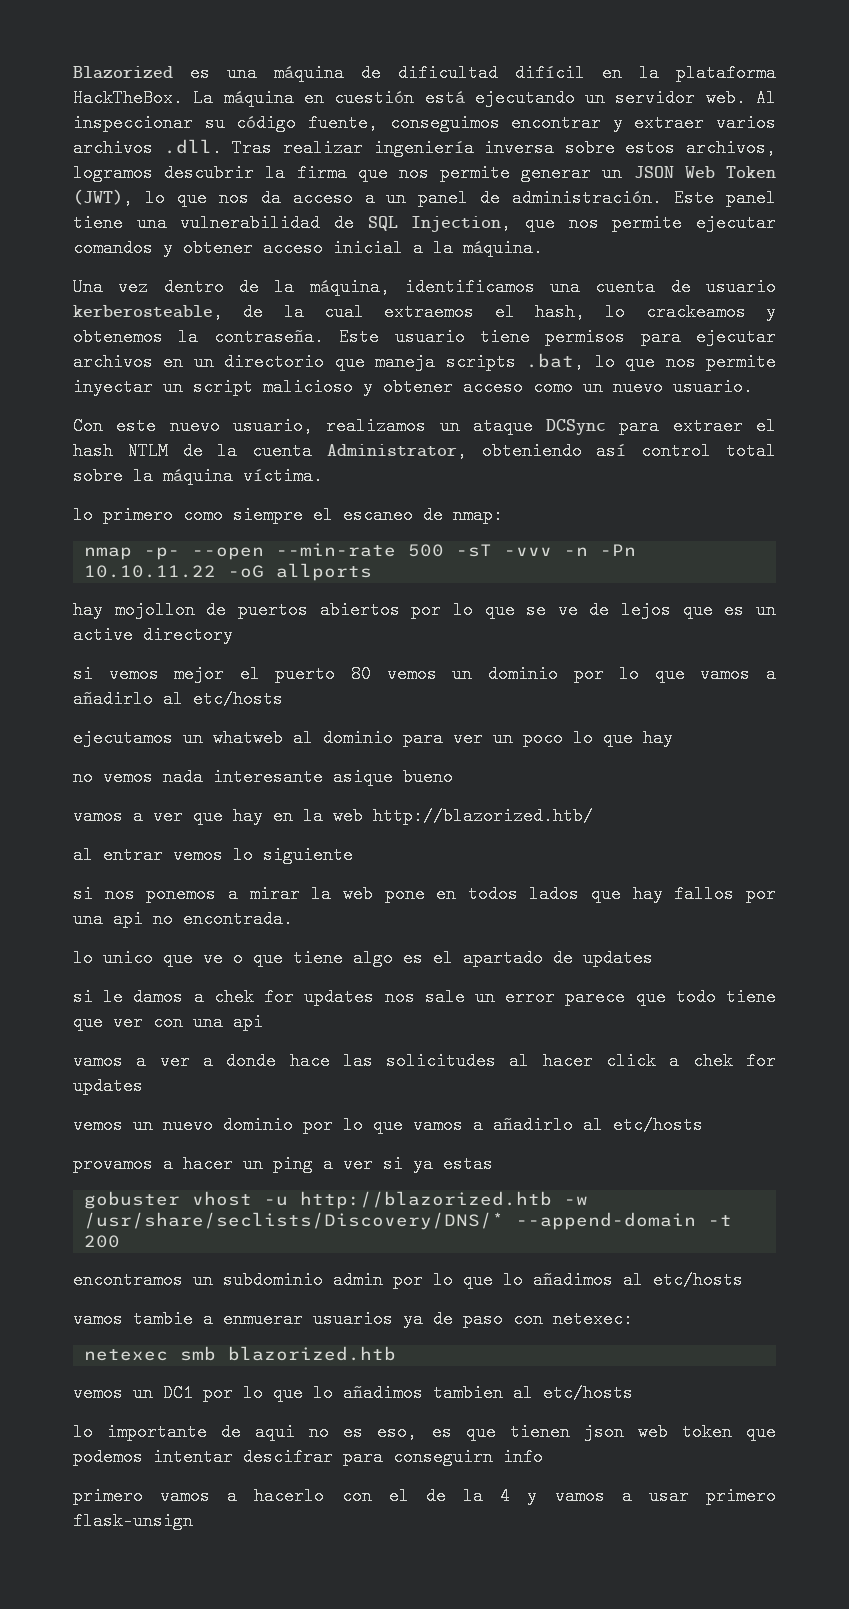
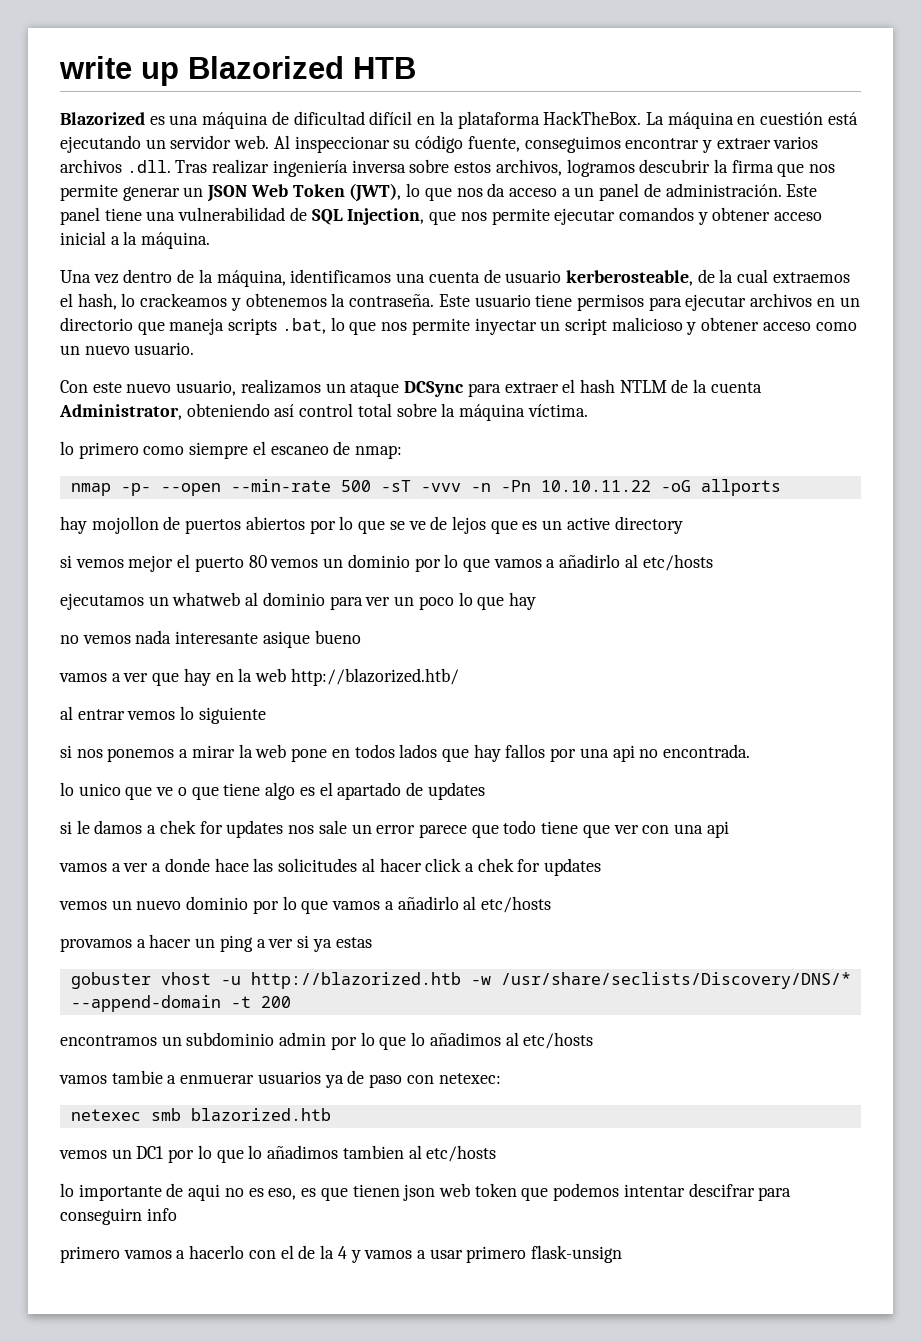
(73, 72) none -> [59,56,416,86] write up Blazorized HTB //

